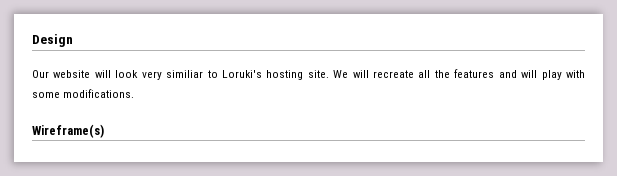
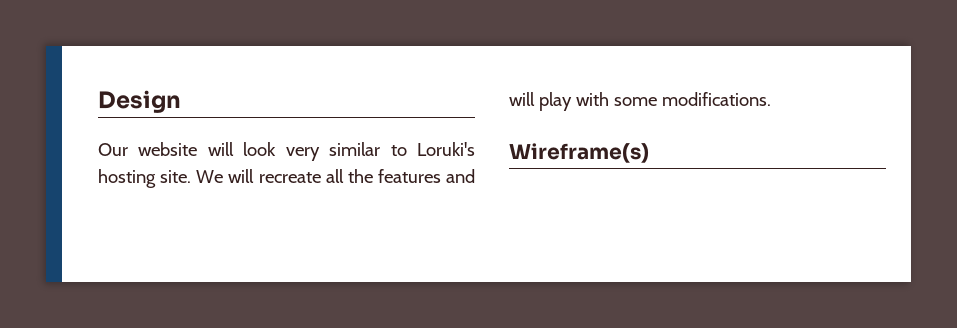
[166,70,204,78] similiar -> [329,142,381,156] similar

